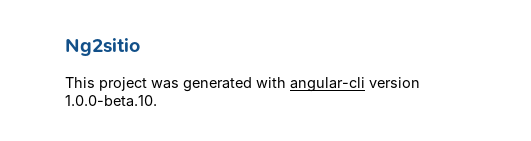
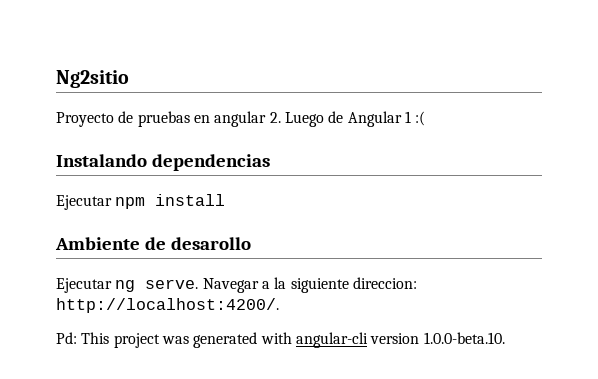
(140, 47) none -> [56,111,426,127] [56,154,270,171] [56,194,226,210] [55,237,251,250] [56,277,417,293] [56,298,279,313] [56,332,77,344] Proyecto de pruebas en angular 2. Luego de Angular 1 :( // Instalando dependencias // Ejecutar npm install // Ambiente de desarollo // Ejecutar ng serve. Navegar a la siguiente direccion: http://localhost:4200/. // Pd:

